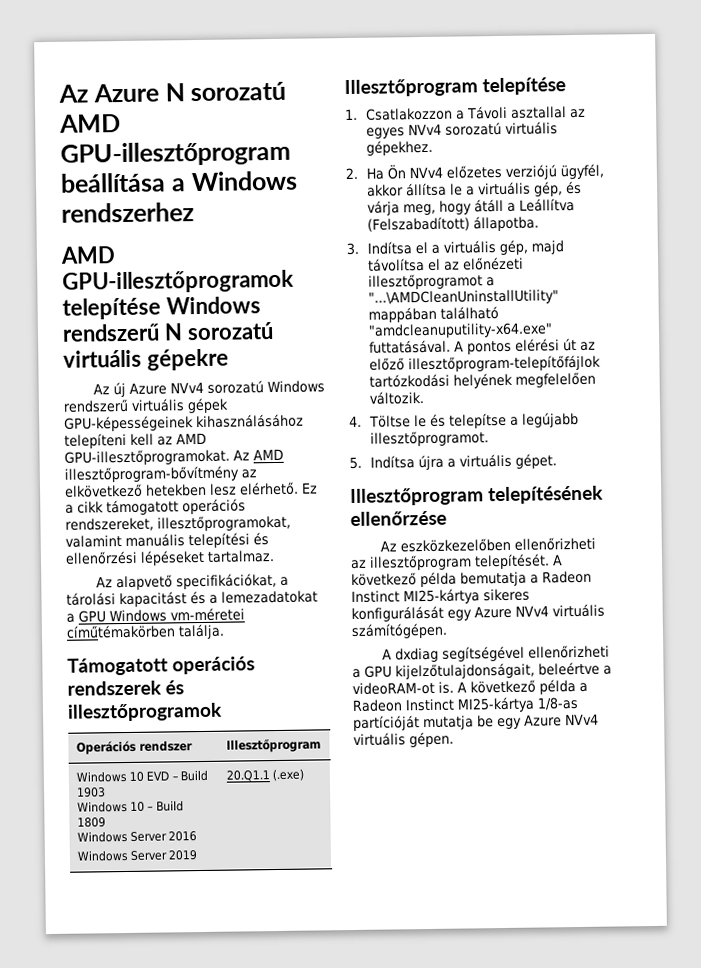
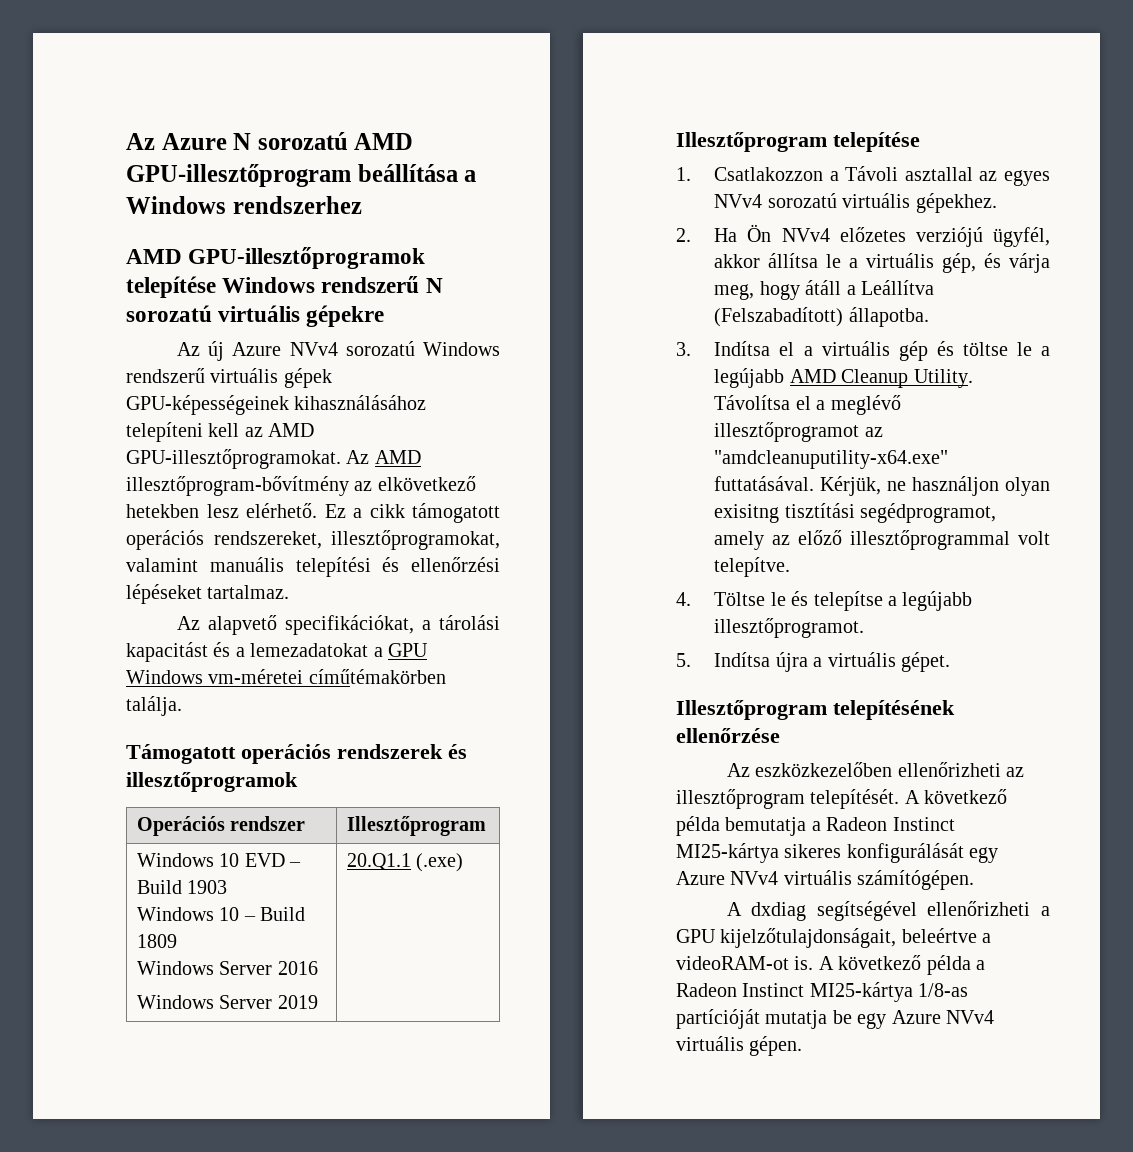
[498,239,564,256] [367,256,524,272] [367,273,495,290] [367,289,559,306] [367,306,499,323] [367,322,553,339] [368,337,596,355] [368,354,601,373] [368,371,596,389] [368,391,424,405] gép, majd távolítsa el az előnézeti illesztőprogramot a "...\AMDCleanUninstallUtility" mappában található "amdcleanuputility-x64.exe" futtatásával. A pontos elérési út az előző illesztőprogram-telepítőfájlok tartózkodási helyének megfelelően változik. -> [898,341,1050,361] [714,368,973,388] [714,395,901,415] [714,422,883,442] [714,450,949,469] [714,476,1050,496] [714,503,997,523] [714,530,1050,550] [714,557,791,577] gép és töltse le a legújabb AMD Cleanup Utility. Távolítsa el a meglévő illesztőprogramot az "amdcleanuputility-x64.exe" futtatásával. Kérjük, ne használjon olyan exisitng tisztítási segédprogramot, amely az előző illesztőprogrammal volt telepítve.

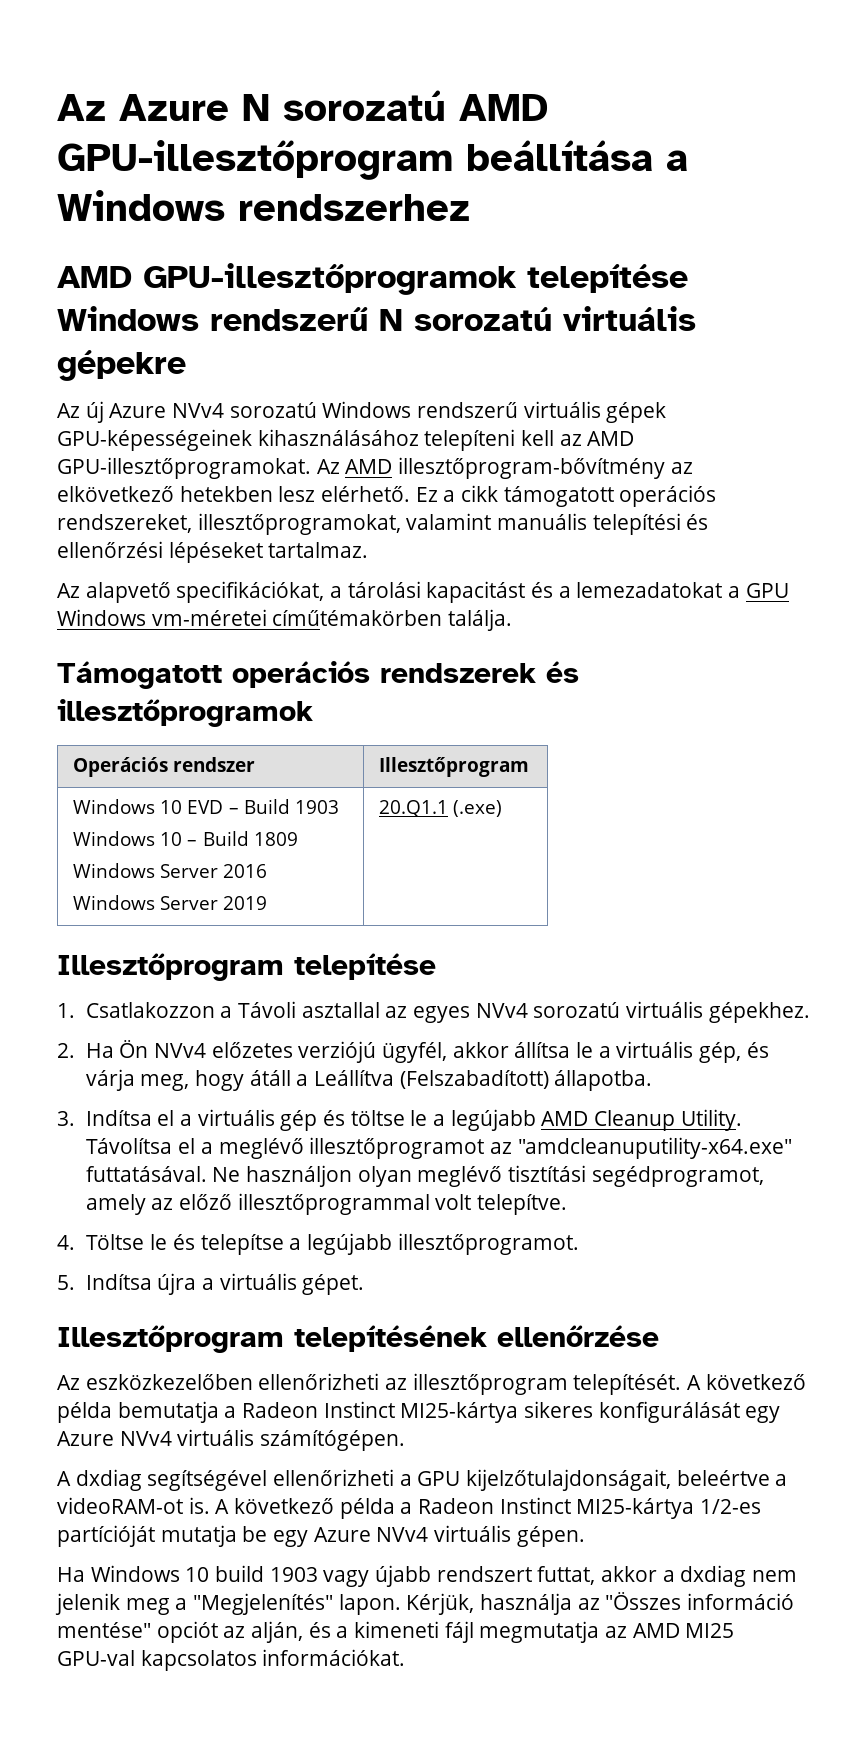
[820,476,907,496] Kérjük, ne -> [212,1167,241,1182] Ne
[714,504,780,523] exisitng -> [417,1166,503,1187] meglévő
[918,983,969,997] 1/8-as -> [700,1499,762,1514] 1/2-es
(803, 1046) none -> [57,1565,798,1587] [55,1592,795,1615] [57,1621,735,1643] [57,1649,406,1671] // Ha Windows 10 build 1903 vagy újabb rendszert futtat, akkor a dxdiag nem jelenik meg a "Megjelenítés" lapon. Kérjük, használja az "Összes információ mentése" opciót az alján, és a kimeneti fájl megmutatja az AMD MI25 GPU-val kapcsolatos információkat.

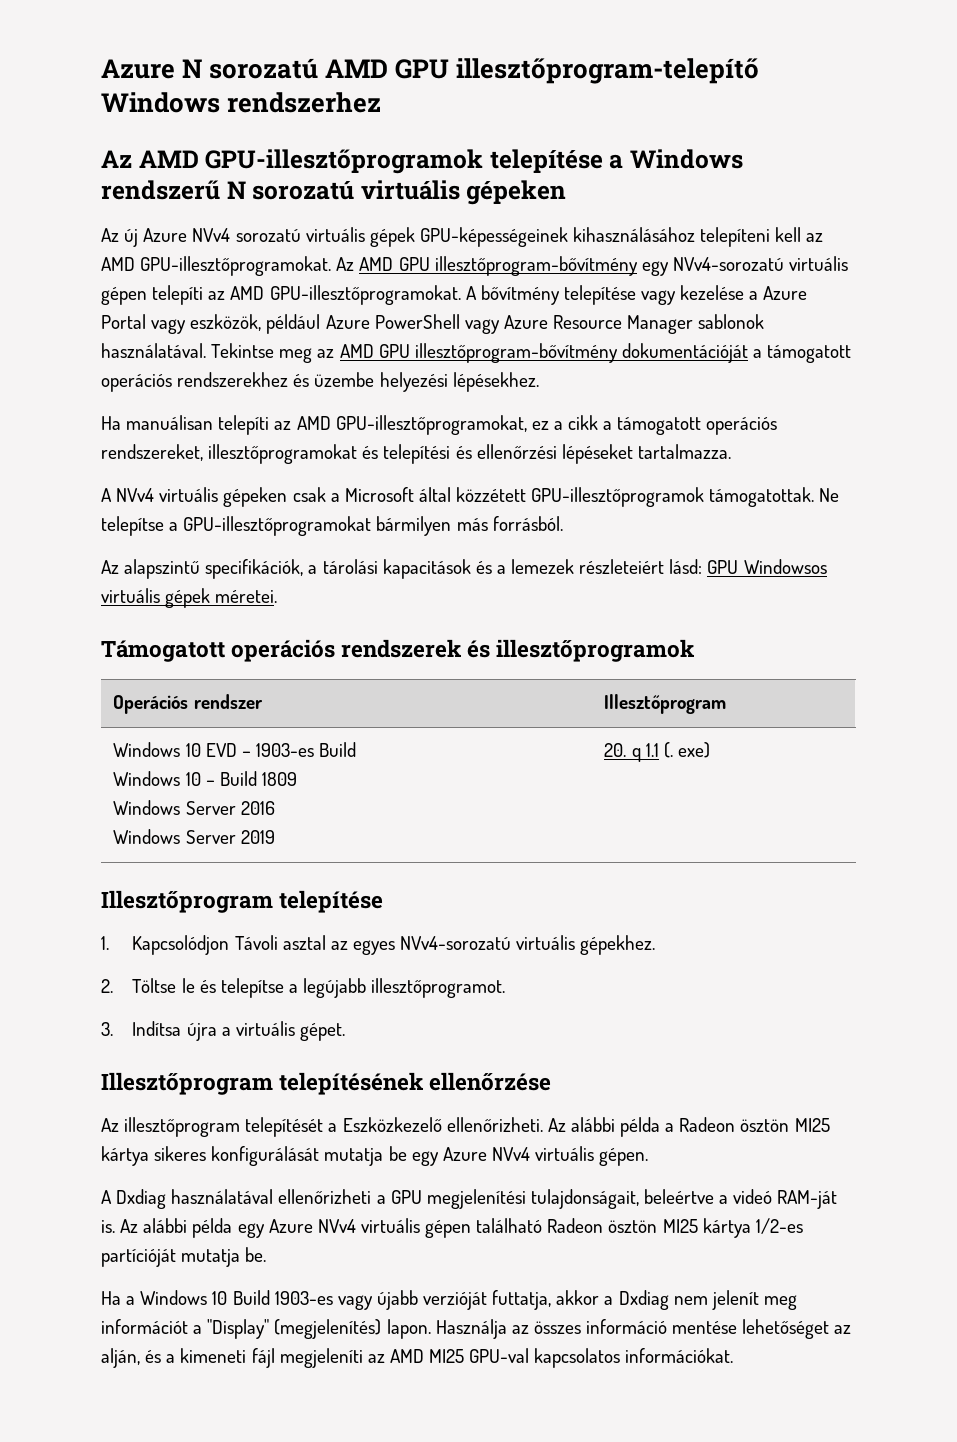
[57,94,106,121] Az -> (101, 69) none
[57,140,688,180] GPU-illesztőprogram beállítása a -> [395,58,760,84] GPU illesztőprogram-telepítő
(470, 207) none -> [101,150,132,168] Az
(688, 278) none -> [609,154,624,169] a
[57,350,186,381] gépekre -> [466,180,567,205] gépeken
[322,401,519,418] Windows rendszerű -> (301, 235) none
[398,457,693,479] [57,486,438,502] illesztőprogram-bővítmény az elkövetkező hetekben lesz elérhető. Ez -> [398,256,849,276] [101,285,808,305] [101,314,765,334] [101,343,852,363] [101,372,539,392] [101,415,549,435] GPU illesztőprogram-bővítmény egy NVv4-sorozatú virtuális gépen telepíti az AMD GPU-illesztőprogramokat. A bővítmény telepítése vagy kezelése a Azure Portal vagy eszközök, például Azure PowerShell vagy Azure Resource Manager sablonok használatával. Tekintse meg az AMD GPU illesztőprogram-bővítmény dokumentációját a támogatott operációs rendszerekhez és üzembe helyezési lépésekhez. // Ha manuálisan telepíti az AMD GPU-illesztőprogramokat, ez
(499, 493) none -> [603,421,613,430] a
[197,513,588,535] illesztőprogramokat, valamint manuális -> [208,444,379,464] illesztőprogramokat és
[268,542,369,558] [57,581,325,603] tartalmaz. // Az alapvető specifikációkat, -> [637,444,731,459] [101,487,840,507] [101,516,563,536] [101,559,304,579] tartalmazza. // A NVv4 virtuális gépeken csak a Microsoft által közzétett GPU-illesztőprogramok támogatottak. Ne telepítse a GPU-illesztőprogramokat bármilyen más forrásból. // Az alapszintű specifikációk,
[426,581,789,603] [57,609,513,631] kapacitást és a lemezadatokat a GPU Windows vm-méretei címűtémakörben találja. -> [382,559,827,579] [101,588,278,608] kapacitások és a lemezek részleteiért lásd: GPU Windowsos virtuális gépek méretei.
[243,799,339,814] Build 1903 -> [255,742,357,757] 1903-es Build
[379,800,503,817] [57,953,436,981] [57,1001,810,1023] [57,1040,769,1063] [85,1069,653,1091] [57,1109,742,1131] [85,1137,793,1159] [85,1165,764,1187] [85,1193,567,1215] [57,1235,75,1250] 20.Q1.1 (.exe) // Illesztőprogram telepítése // 1. Csatlakozzon a Távoli asztallal az egyes NVv4 sorozatú virtuális gépekhez. // 2. Ha Ön NVv4 előzetes verziójú ügyfél, akkor állítsa le a virtuális gép, és várja meg, hogy átáll a Leállítva (Felszabadított) állapotba. // 3. Indítsa el a virtuális gép és töltse le a legújabb AMD Cleanup Utility. Távolítsa el a meglévő illesztőprogramot az "amdcleanuputility-x64.exe" futtatásával. Ne használjon olyan meglévő tisztítási segédprogramot, amely az előző illesztőprogrammal volt telepítve. // 4. -> [604,742,710,762] [101,890,384,913] [101,935,656,955] [101,979,113,993] 20. q 1.1 (. exe) // Illesztőprogram telepítése // 1. Kapcsolódjon Távoli asztal az egyes NVv4-sorozatú virtuális gépekhez. // 2.
[57,1275,75,1290] 5. -> [101,1022,113,1036] 3.
[85,1373,806,1395] [57,1401,781,1423] [57,1429,406,1451] [57,1469,788,1491] [57,1497,762,1519] [57,1525,155,1547] eszközkezelőben ellenőrizheti az illesztőprogram telepítését. A következő példa bemutatja a Radeon Instinct MI25-kártya sikeres konfigurálását egy Azure NVv4 virtuális számítógépen. // A dxdiag segítségével ellenőrizheti a GPU kijelzőtulajdonságait, beleértve a videoRAM-ot is. A következő példa a Radeon Instinct MI25-kártya 1/2-es partícióját -> [124,1117,830,1137] [101,1146,320,1166] illesztőprogram telepítését a Eszközkezelő ellenőrizheti. Az alábbi példa a Radeon ösztön MI25 kártya sikeres konfigurálását
[57,1565,798,1587] [55,1592,795,1615] [57,1621,218,1643] // Ha Windows 10 build 1903 vagy újabb rendszert futtat, akkor a dxdiag nem jelenik meg a "Megjelenítés" lapon. Kérjük, használja az "Összes információ mentése" opciót -> [101,1189,838,1209] [101,1218,803,1238] [101,1247,267,1267] [101,1290,797,1310] [101,1319,830,1339] // A Dxdiag használatával ellenőrizheti a GPU megjelenítési tulajdonságait, beleértve a videó RAM-ját is. Az alábbi példa egy Azure NVv4 virtuális gépen található Radeon ösztön MI25 kártya 1/2-es partícióját mutatja be. // Ha a Windows 10 Build 1903-es vagy újabb verzióját futtatja, akkor a Dxdiag nem jelenít meg információt a "Display" (megjelenítés) lapon. Használja az összes információ mentése lehetőséget
[479,1621,600,1643] megmutatja -> [279,1348,363,1368] megjeleníti

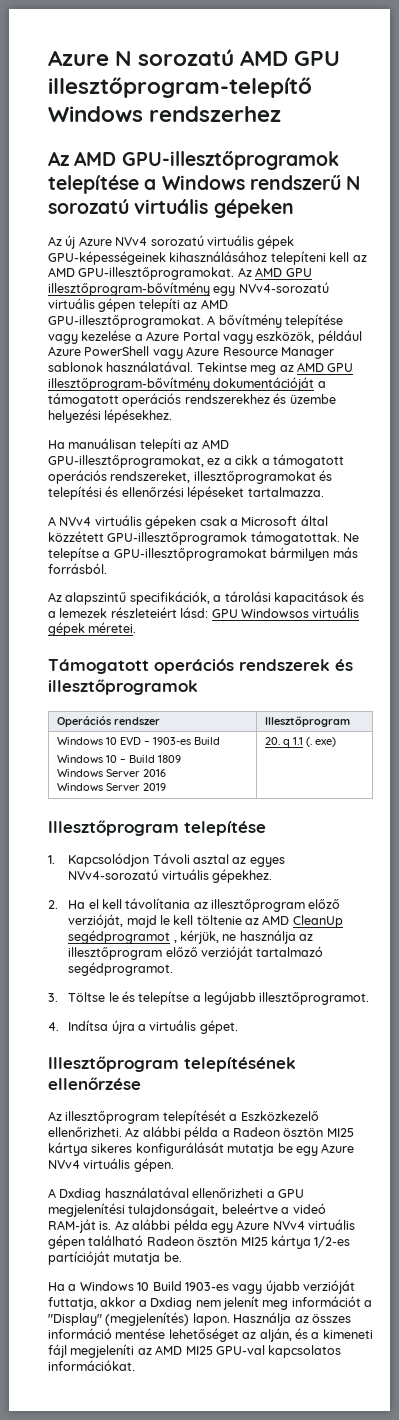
(113, 986) none -> [68,898,341,912] [68,914,343,928] [68,930,314,944] [68,946,324,960] [68,962,174,976] [48,993,58,1002] Ha el kell távolítania az illesztőprogram előző verzióját, majd le kell töltenie az AMD CleanUp segédprogramot , kérjük, ne használja az illesztőprogram előző verzióját tartalmazó segédprogramot. // 3.
[101,1022,113,1036] 3. -> [48,1022,59,1031] 4.

